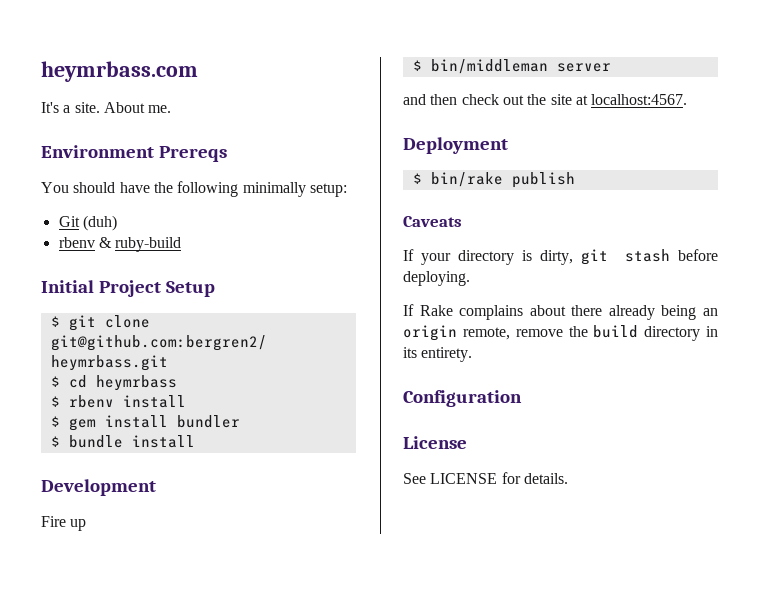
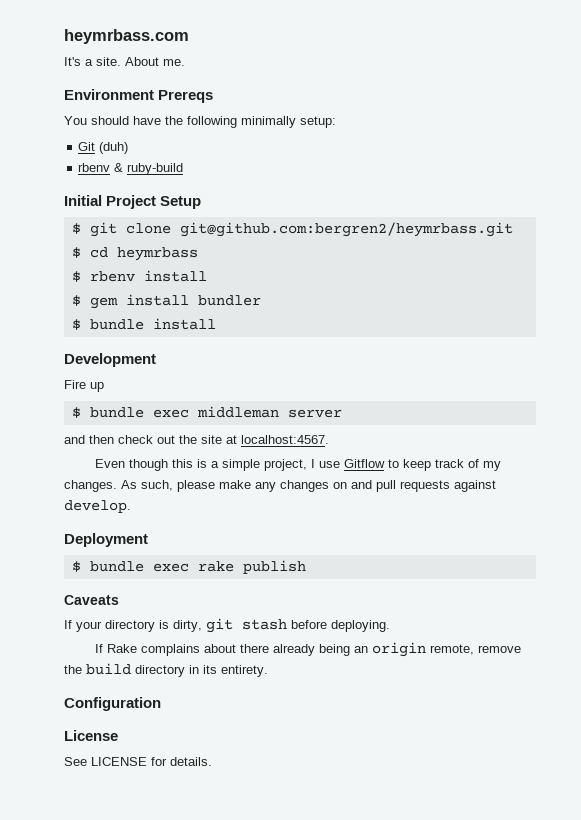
[430,59,548,74] bin/middleman -> [89,406,279,418] bundle exec middleman
(688, 99) none -> [95,459,502,471] [64,480,496,492] [64,500,131,513] // Even though this is a simple project, I use Gitflow to keep track of my changes. As such, please make any changes on and pull requests against develop.
[430,172,503,187] bin/rake -> [89,561,234,572] bundle exec rake

